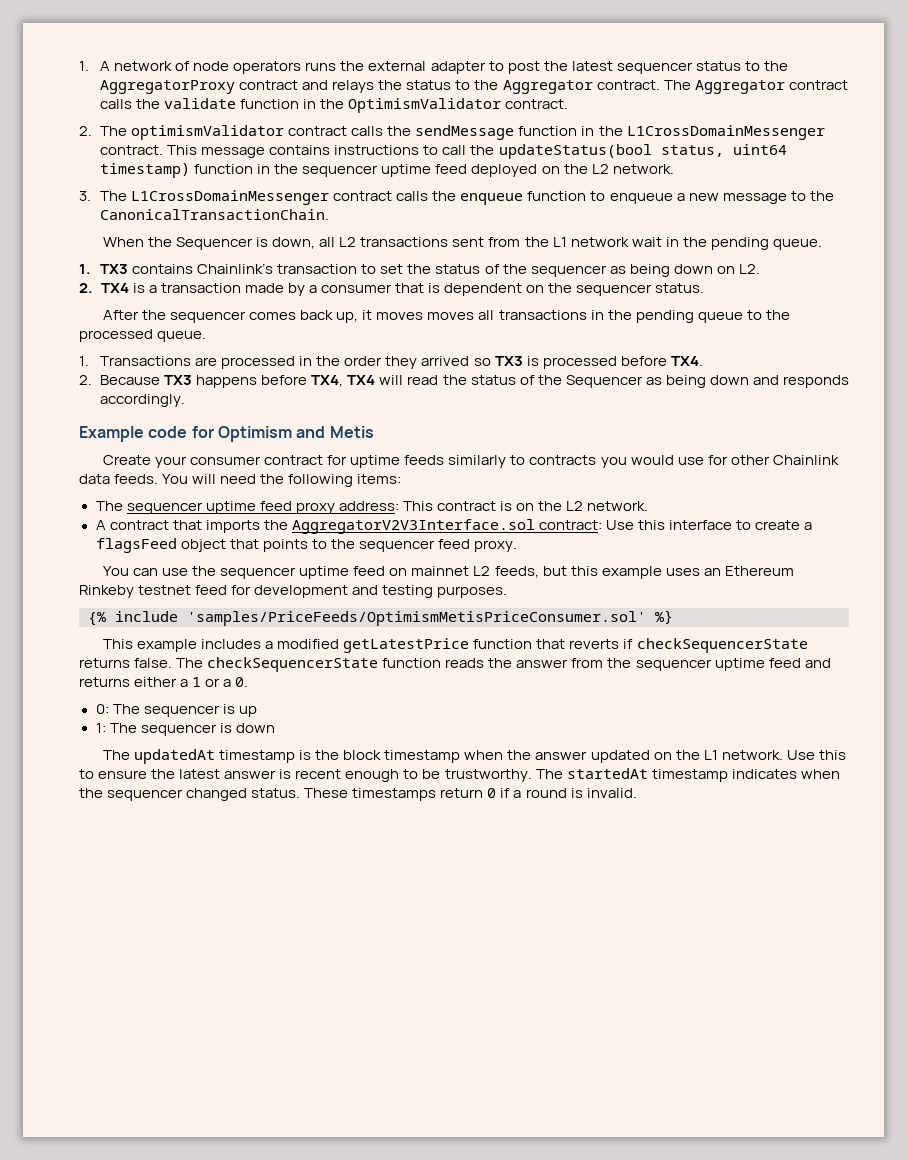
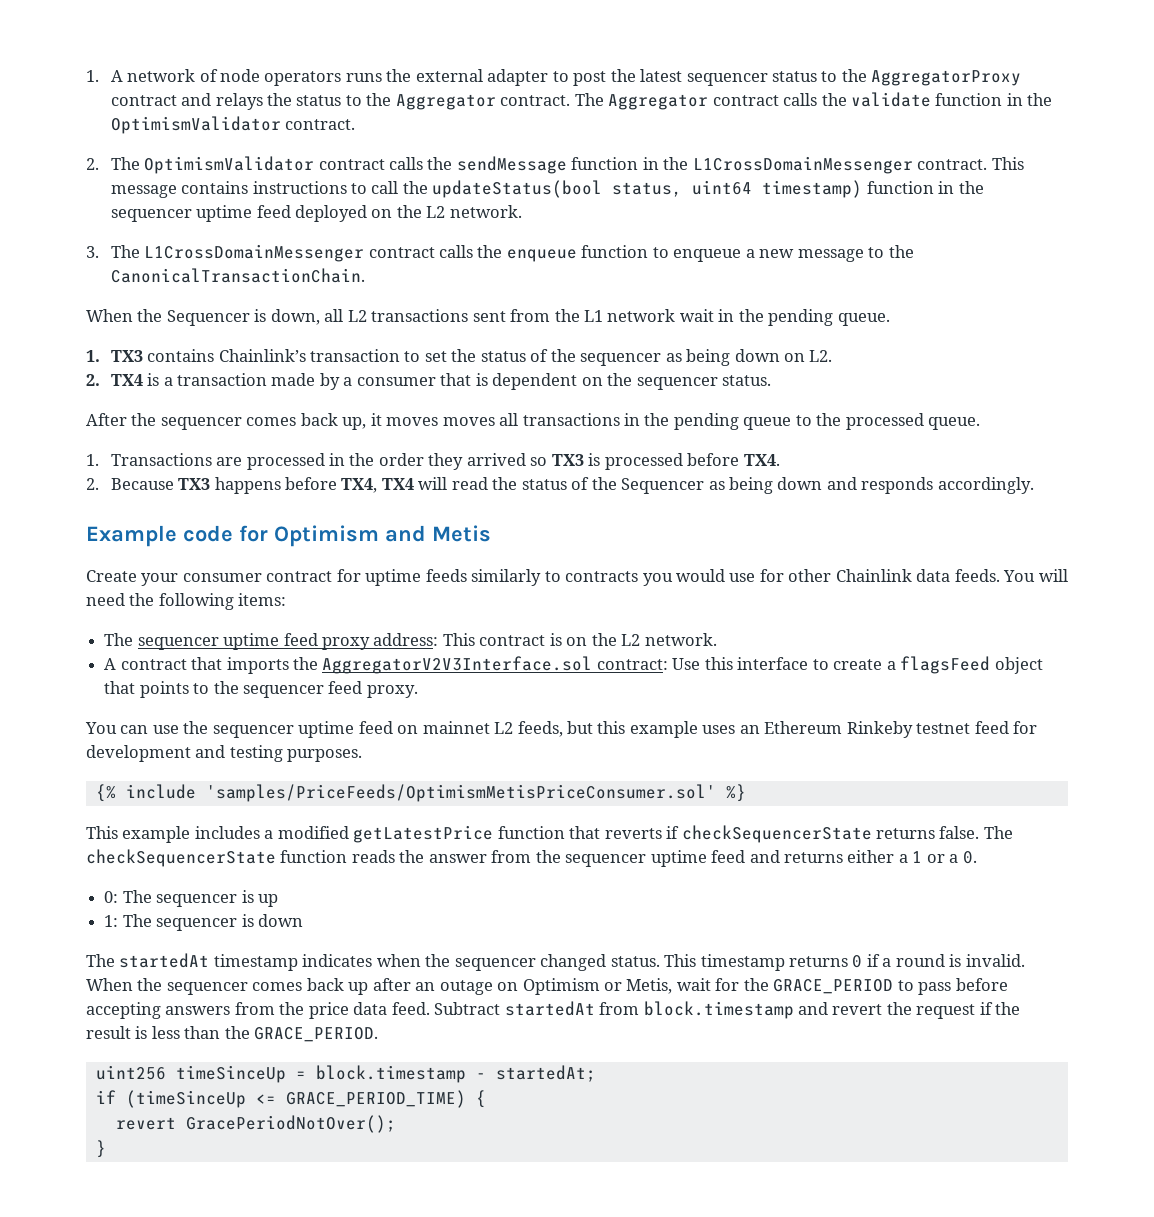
[131,125,285,140] optimismValidator -> [144,156,315,174] OptimismValidator
[134,749,846,764] [79,769,563,782] updatedAt timestamp is the block timestamp when the answer updated on the L1 network. Use this to ensure the latest answer is recent enough to be trustworthy. The -> (115, 960) none
[304,788,484,801] These timestamps return -> [664,954,849,971] This timestamp returns
(637, 793) none -> [86,978,1008,995] [86,1001,1021,1019] [86,1026,379,1042] [95,1065,596,1083] [95,1090,486,1108] [115,1115,396,1133] [95,1140,106,1158] When the sequencer comes back up after an outage on Optimism or Metis, wait for the GRACE_PERIOD to pass before accepting answers from the price data feed. Subtract startedAt from block.timestamp and revert the request if the result is less than the GRACE_PERIOD. // uint256 timeSinceUp = block.timestamp - startedAt; // if (timeSinceUp <= GRACE_PERIOD_TIME) { // revert GracePeriodNotOver(); // }

